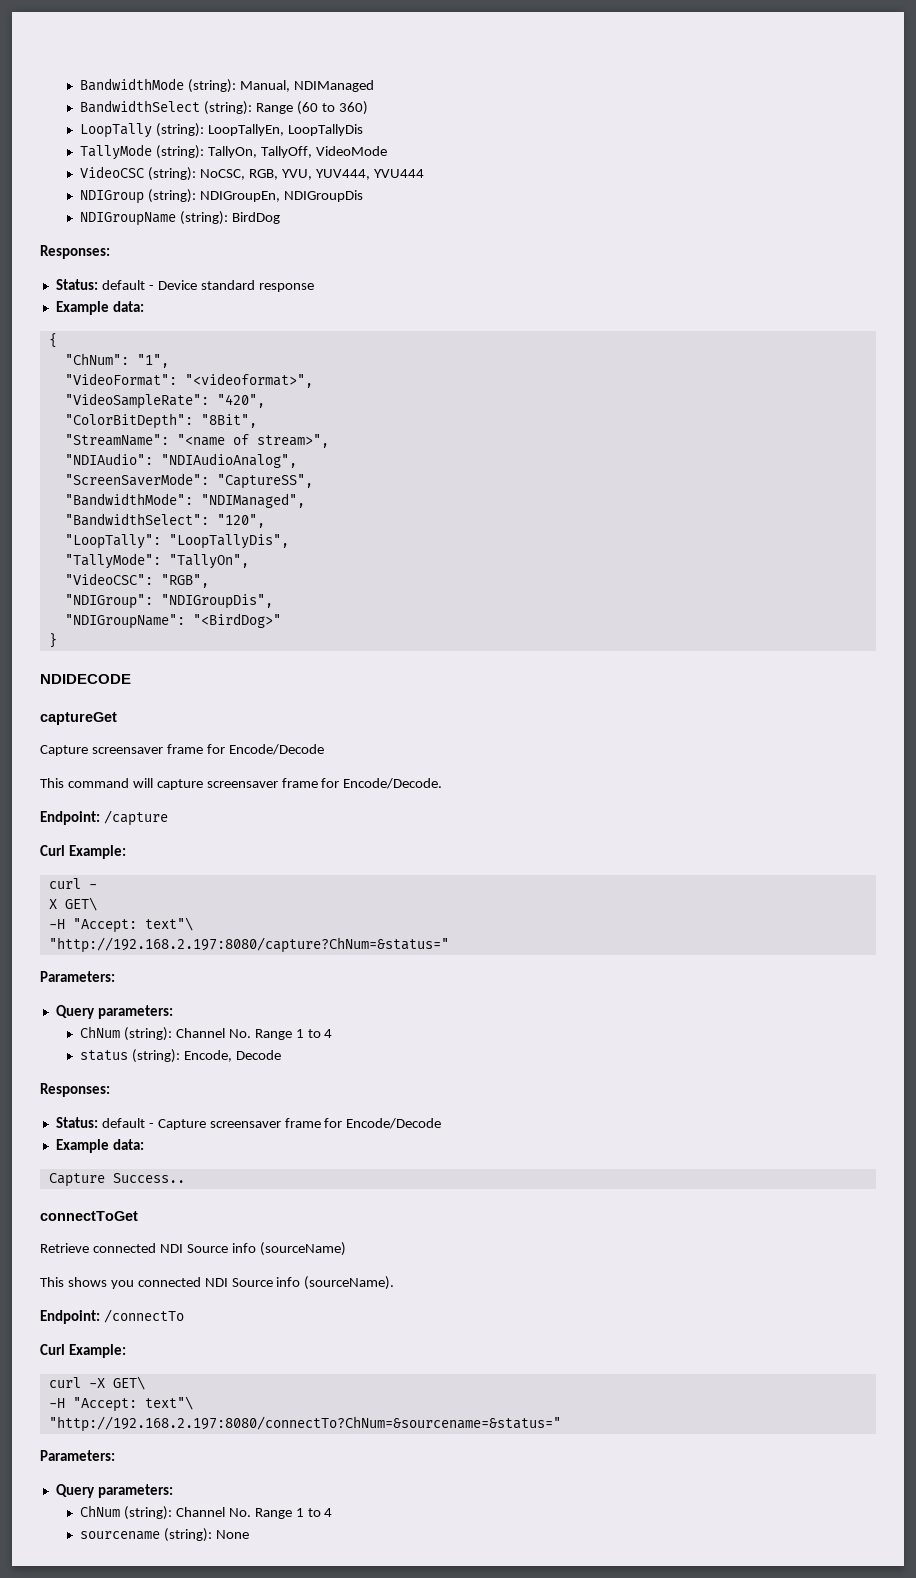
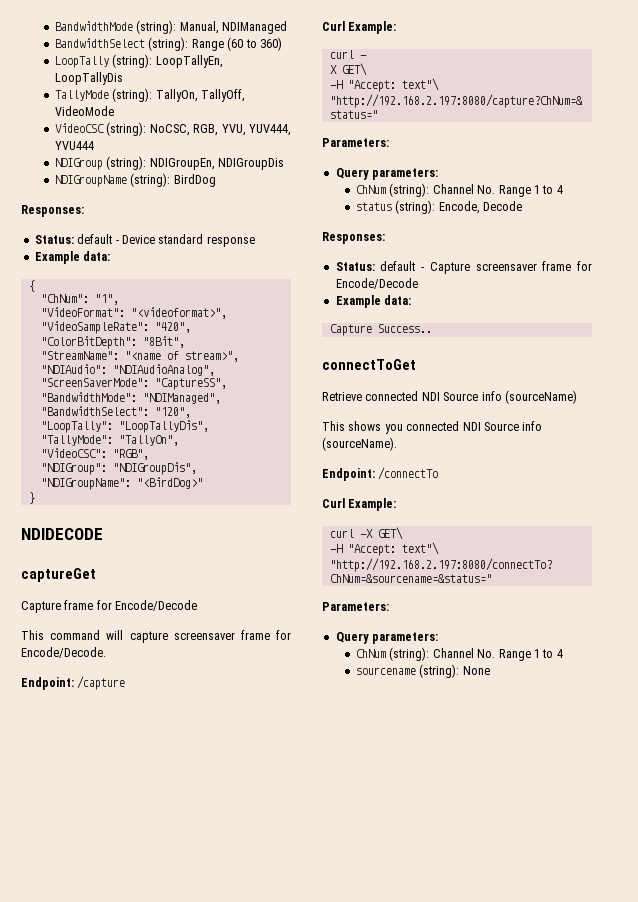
[91,747,163,754] screensaver -> (61, 607) none

